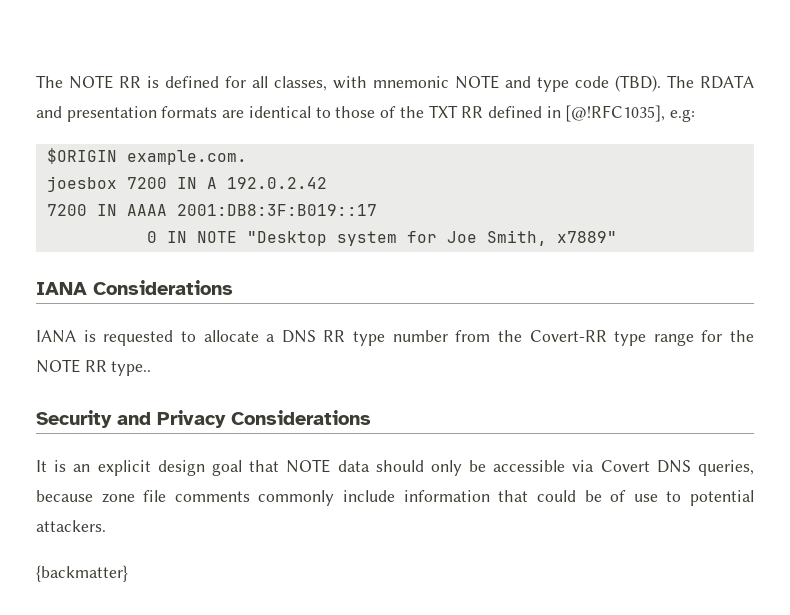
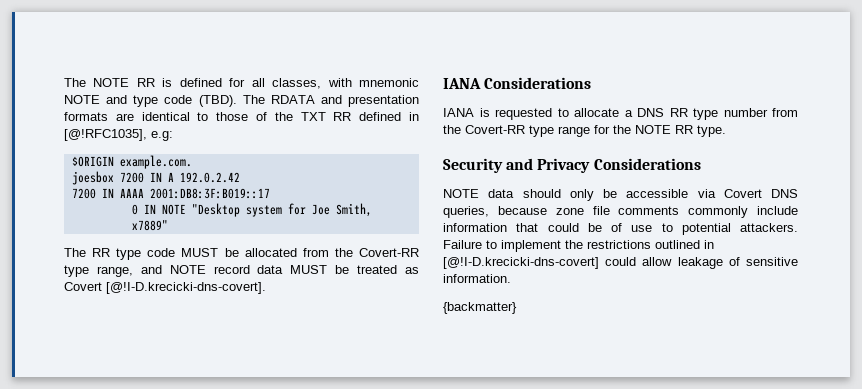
(617, 237) none -> [64,248,419,260] [64,265,420,277] [64,282,266,294] // The RR type code MUST be allocated from the Covert-RR type range, and NOTE record data MUST be treated as Covert [@!I-D.krecicki-dns-covert].
[111,361,152,376] type.. -> [697,125,726,137] type.
[36,460,280,476] It is an explicit design goal that -> (701, 164) none
(106, 526) none -> [443,240,714,252] [443,257,798,269] [443,274,511,283] Failure to implement the restrictions outlined in [@!I-D.krecicki-dns-covert] could allow leakage of sensitive information.

